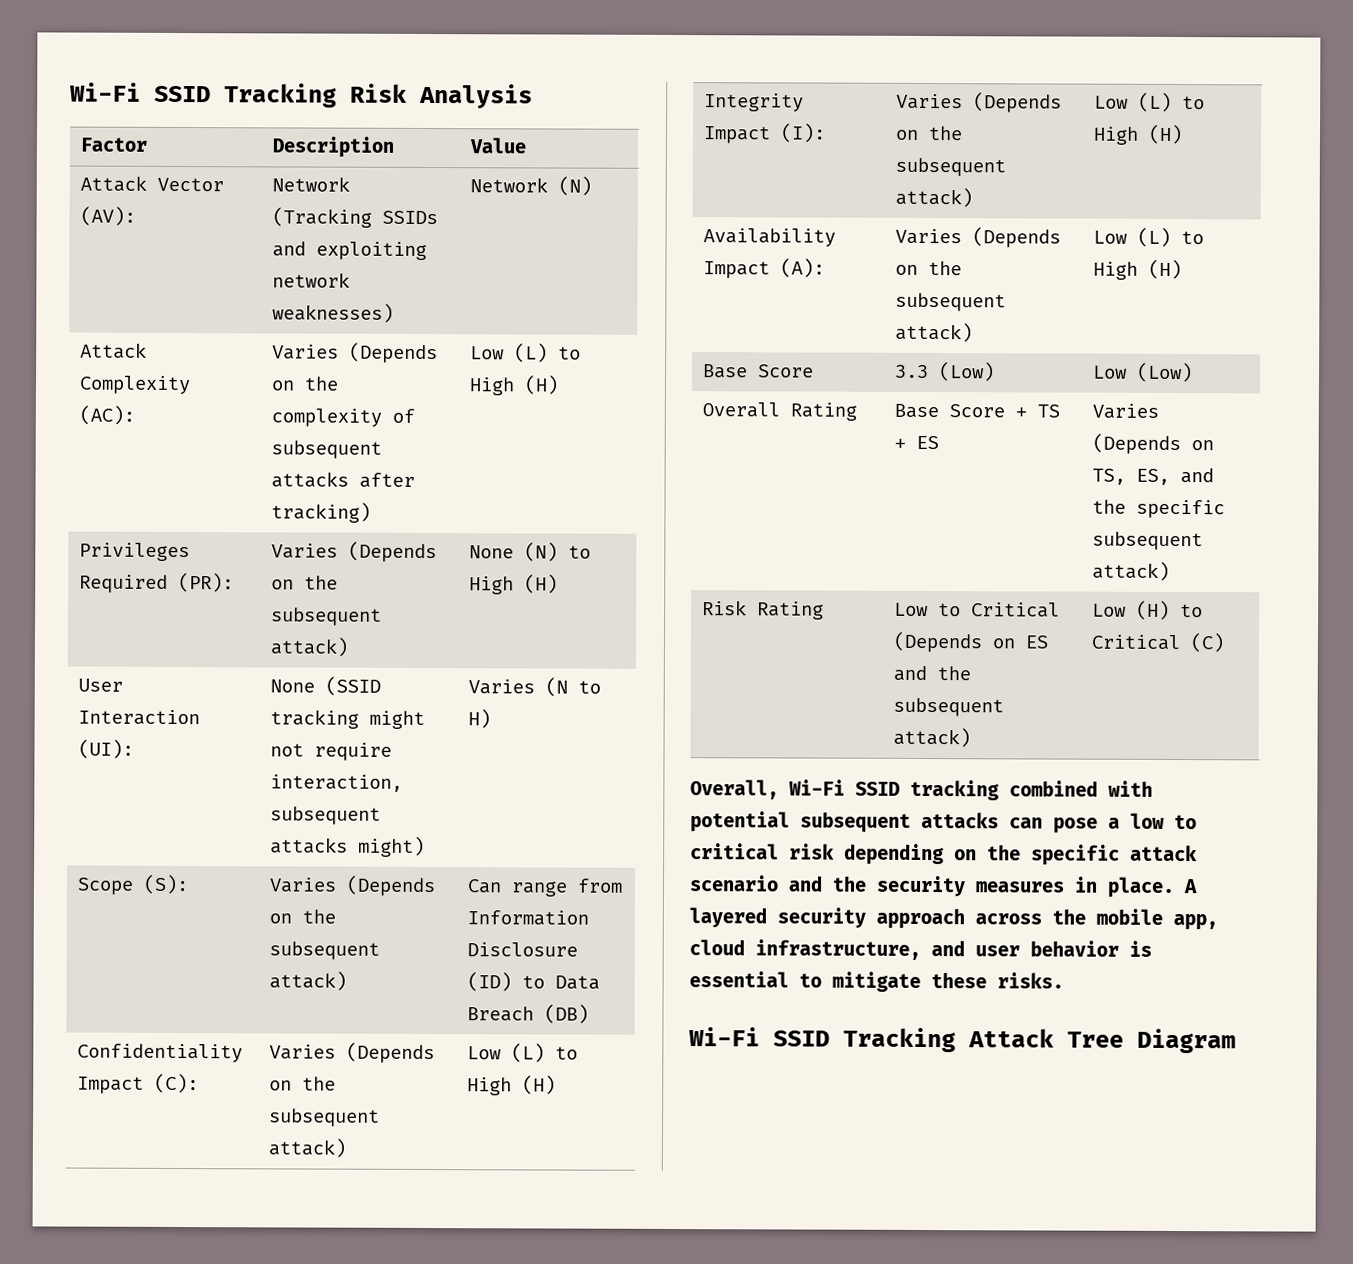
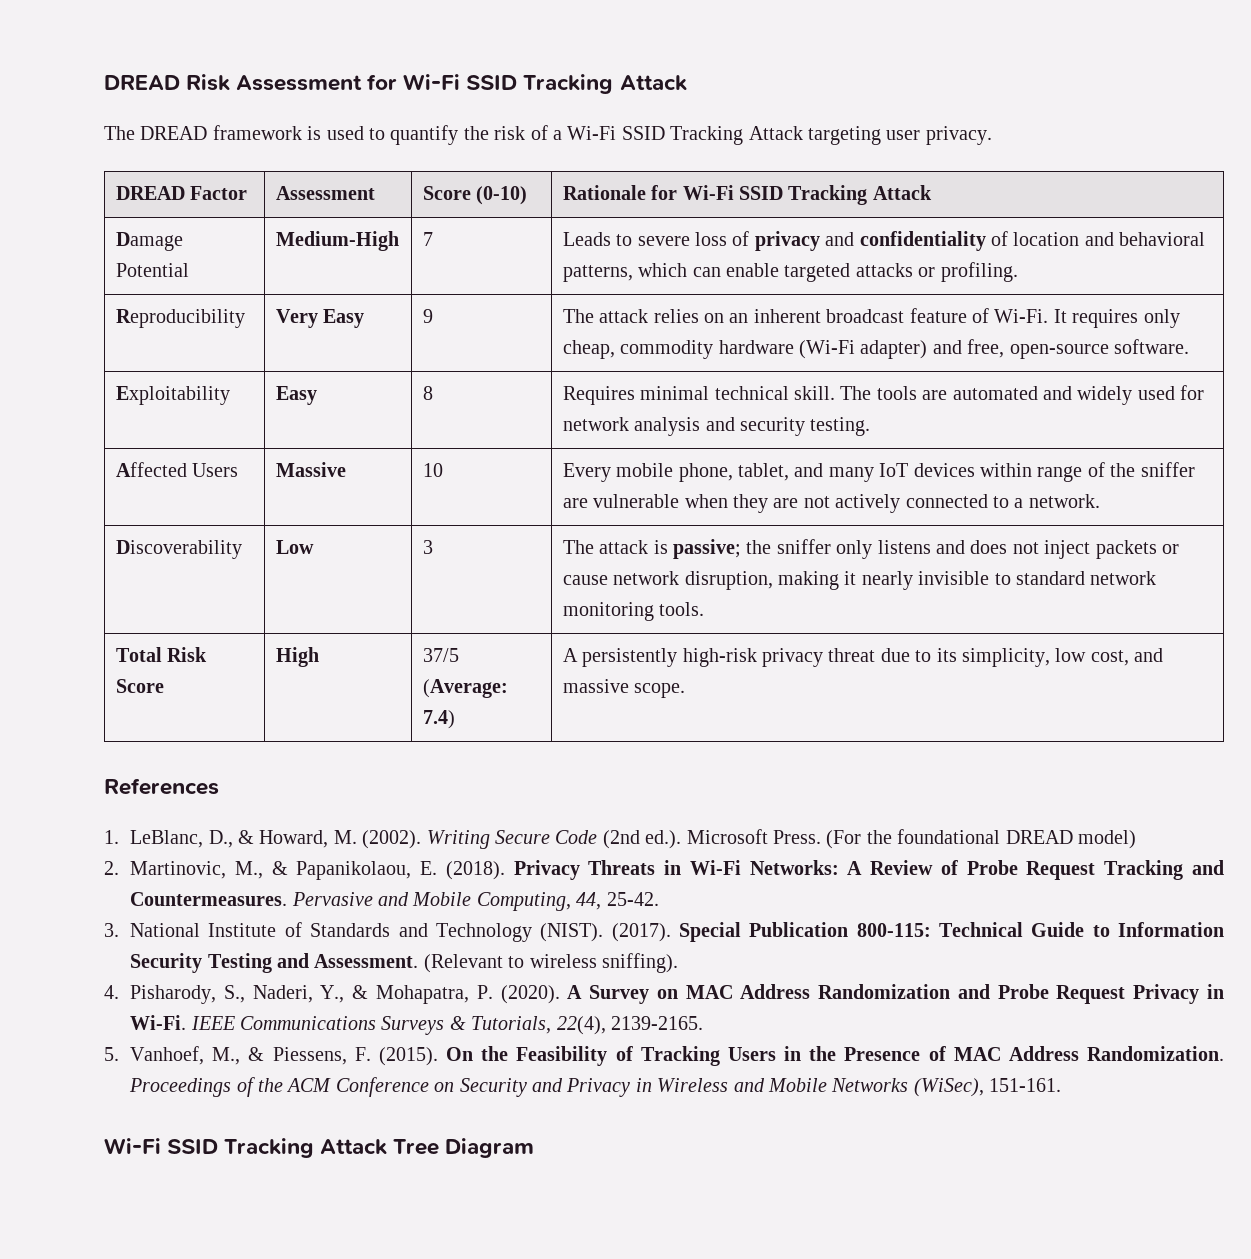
[69,82,533,109] [79,137,147,152] [271,136,394,158] [468,137,526,154] [79,175,224,192] [79,206,136,226] [271,176,350,192] [271,207,438,228] [271,241,427,260] [271,272,350,288] [271,303,394,323] [469,176,592,196] [79,342,147,359] [78,375,191,395] [78,405,135,425] [271,342,438,364] [270,376,339,391] [270,408,415,427] [270,440,382,459] [270,471,415,488] [270,502,371,523] [469,343,581,363] [468,375,559,396] [78,542,190,562] [78,572,234,593] [270,541,437,563] [270,575,338,590] [270,607,382,626] [269,637,348,657] [468,542,591,562] [468,574,558,595] [77,678,123,692] [77,709,200,726] [77,739,134,759] [269,676,381,696] [269,709,425,729] [269,742,392,761] [269,774,403,792] [269,806,381,825] [269,836,425,857] [467,677,601,697] [467,709,491,729] [76,874,189,895] [268,875,436,897] [268,909,336,924] [268,941,380,960] [268,971,347,991] [466,878,623,897] [466,910,589,926] [466,942,578,957] [466,972,600,992] [466,1004,589,1024] [76,1043,243,1063] [76,1073,199,1094] [268,1042,435,1064] [268,1076,336,1091] [268,1108,380,1127] [267,1138,346,1158] [466,1043,578,1063] [466,1075,556,1096] [703,93,804,112] [702,123,826,144] [895,92,1062,113] [894,126,963,141] [894,157,1006,177] [894,187,973,208] [1093,92,1205,112] [1092,124,1183,145] [702,228,836,247] [702,258,825,279] [894,227,1061,248] [894,261,962,276] [894,292,1006,312] [894,322,973,343] [1092,227,1204,247] [1092,259,1182,280] [702,364,814,379] [894,362,995,382] [1092,362,1193,383] [701,402,857,421] [893,403,1060,419] [893,435,939,450] [1091,403,1159,419] [1091,433,1214,455] [1091,468,1214,485] [1091,499,1225,519] [1091,531,1203,551] [1091,561,1170,581] [701,600,824,620] [893,602,1060,618] [892,631,1048,653] [892,665,971,682] [892,697,1004,717] [892,727,971,748] [1091,600,1203,620] [1090,633,1224,653] [690,779,1153,801] [690,811,1197,834] [690,843,1198,866] [689,875,1198,898] [689,907,1218,931] [689,939,1152,960] [689,971,1064,992] Wi-Fi SSID Tracking Risk Analysis // Factor | Description | Value // Attack Vector (AV): | Network (Tracking SSIDs and exploiting network weaknesses) | Network (N) // Attack Complexity (AC): | Varies (Depends on the complexity of subsequent attacks after tracking) | Low (L) to High (H) // Privileges Required (PR): | Varies (Depends on the subsequent attack) | None (N) to High (H) // User Interaction (UI): | None (SSID tracking might not require interaction, subsequent attacks might) | Varies (N to H) // Scope (S): | Varies (Depends on the subsequent attack) | Can range from Information Disclosure (ID) to Data Breach (DB) // Confidentiality Impact (C): | Varies (Depends on the subsequent attack) | Low (L) to High (H) // Integrity Impact (I): | Varies (Depends on the subsequent attack) | Low (L) to High (H) // Availability Impact (A): | Varies (Depends on the subsequent attack) | Low (L) to High (H) // Base Score | 3.3 (Low) | Low (Low) // Overall Rating | Base Score + TS + ES | Varies (Depends on TS, ES, and the specific subsequent attack) // Risk Rating | Low to Critical (Depends on ES and the subsequent attack) | Low (H) to Critical (C) // Overall, Wi-Fi SSID tracking combined with potential subsequent attacks can pose a low to critical risk depending on the specific attack scenario and the security measures in place. A layered security approach across the mobile app, cloud infrastructure, and user behavior is essential to mitigate these risks. -> [104,74,687,94] [104,125,992,145] [115,186,248,200] [275,186,375,200] [422,186,528,205] [562,185,932,205] [115,232,183,251] [115,263,189,277] [275,231,399,251] [422,232,433,246] [562,231,1206,251] [562,262,1018,282] [115,309,245,328] [275,309,365,328] [422,309,433,323] [562,308,1180,328] [562,339,1190,359] [115,386,230,405] [275,386,317,405] [422,386,433,400] [562,385,1205,405] [562,417,871,436] [115,462,239,477] [275,462,346,477] [422,463,443,477] [562,462,1195,482] [562,494,1100,513] [115,540,242,559] [275,540,314,554] [422,540,433,554] [562,539,1180,559] [562,571,1157,590] [562,602,705,621] [115,647,208,662] [115,679,164,693] [275,647,319,667] [422,648,459,662] [422,679,508,698] [422,710,455,729] [562,648,1164,667] [562,679,686,698] [104,778,219,795] [104,829,1136,849] [104,860,1225,880] [130,892,659,911] [104,922,1224,942] [130,953,678,973] [104,984,1225,1004] [130,1015,703,1035] [104,1046,1225,1066] [129,1077,1062,1097] DREAD Risk Assessment for Wi-Fi SSID Tracking Attack // The DREAD framework is used to quantify the risk of a Wi-Fi SSID Tracking Attack targeting user privacy. // DREAD Factor | Assessment | Score (0-10) | Rationale for Wi-Fi SSID Tracking Attack // Damage Potential | Medium-High | 7 | Leads to severe loss of privacy and confidentiality of location and behavioral patterns, which can enable targeted attacks or profiling. // Reproducibility | Very Easy | 9 | The attack relies on an inherent broadcast feature of Wi-Fi. It requires only cheap, commodity hardware (Wi-Fi adapter) and free, open-source software. // Exploitability | Easy | 8 | Requires minimal technical skill. The tools are automated and widely used for network analysis and security testing. // Affected Users | Massive | 10 | Every mobile phone, tablet, and many IoT devices within range of the sniffer are vulnerable when they are not actively connected to a network. // Discoverability | Low | 3 | The attack is passive; the sniffer only listens and does not inject packets or cause network disruption, making it nearly invisible to standard network monitoring tools. // Total Risk Score | High | 37/5 (Average: 7.4) | A persistently high-risk privacy threat due to its simplicity, low cost, and massive scope. // References // 1. LeBlanc, D., & Howard, M. (2002). Writing Secure Code (2nd ed.). Microsoft Press. (For the foundational DREAD model) // 2. Martinovic, M., & Papanikolaou, E. (2018). Privacy Threats in Wi-Fi Networks: A Review of Probe Request Tracking and Countermeasures. Pervasive and Mobile Computing, 44, 25-42. // 3. National Institute of Standards and Technology (NIST). (2017). Special Publication 800-115: Technical Guide to Information Security Testing and Assessment. (Relevant to wireless sniffing). // 4. Pisharody, S., Naderi, Y., & Mohapatra, P. (2020). A Survey on MAC Address Randomization and Probe Request Privacy in Wi-Fi. IEEE Communications Surveys & Tutorials, 22(4), 2139-2165. // 5. Vanhoef, M., & Piessens, F. (2015). On the Feasibility of Tracking Users in the Presence of MAC Address Randomization. Proceedings of the ACM Conference on Security and Privacy in Wireless and Mobile Networks (WiSec), 151-161.

